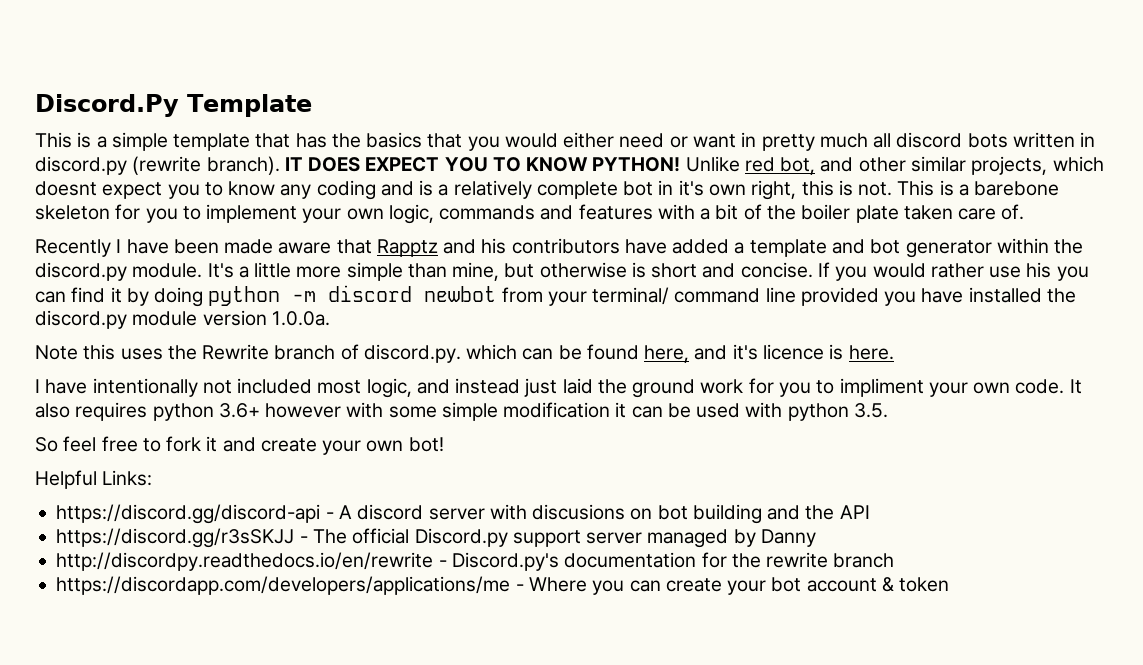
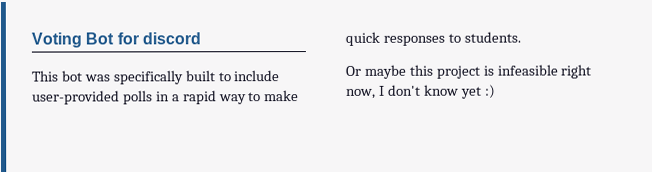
[35,94,312,117] [35,132,1096,151] [35,156,1104,175] [35,180,1060,200] [35,204,1025,224] [35,238,1084,258] [35,262,1089,281] [35,285,1076,307] [35,310,330,329] [35,344,894,363] [35,378,1082,398] [35,402,888,421] [35,436,444,455] [35,470,153,489] [56,504,870,524] [56,528,816,548] [56,552,895,571] [56,576,950,595] Discord.Py Template // This is a simple template that has the basics that you would either need or want in pretty much all discord bots written in discord.py (rewrite branch). IT DOES EXPECT YOU TO KNOW PYTHON! Unlike red bot, and other similar projects, which doesnt expect you to know any coding and is a relatively complete bot in it's own right, this is not. This is a barebone skeleton for you to implement your own logic, commands and features with a bit of the boiler plate taken care of. // Recently I have been made aware that Rapptz and his contributors have added a template and bot generator within the discord.py module. It's a little more simple than mine, but otherwise is short and concise. If you would rather use his you can find it by doing python -m discord newbot from your terminal/ command line provided you have installed the discord.py module version 1.0.0a. // Note this uses the Rewrite branch of discord.py. which can be found here, and it's licence is here. // I have intentionally not included most logic, and instead just laid the ground work for you to impliment your own code. It also requires python 3.6+ however with some simple modification it can be used with python 3.5. // So feel free to fork it and create your own bot! // Helpful Links: // https://discord.gg/discord-api - A discord server with discusions on bot building and the API // https://discord.gg/r3sSKJJ - The official Discord.py support server managed by Danny // http://discordpy.readthedocs.io/en/rewrite - Discord.py's documentation for the rewrite branch // https://discordapp.com/developers/applications/me - Where you can create your bot account & token -> [31,32,201,48] [31,70,280,85] [32,90,300,105] [345,31,521,46] [345,64,592,79] [346,84,496,99] Voting Bot for discord // This bot was specifically built to include user-provided polls in a rapid way to make quick responses to students. // Or maybe this project is infeasible right now, I don't know yet :)

